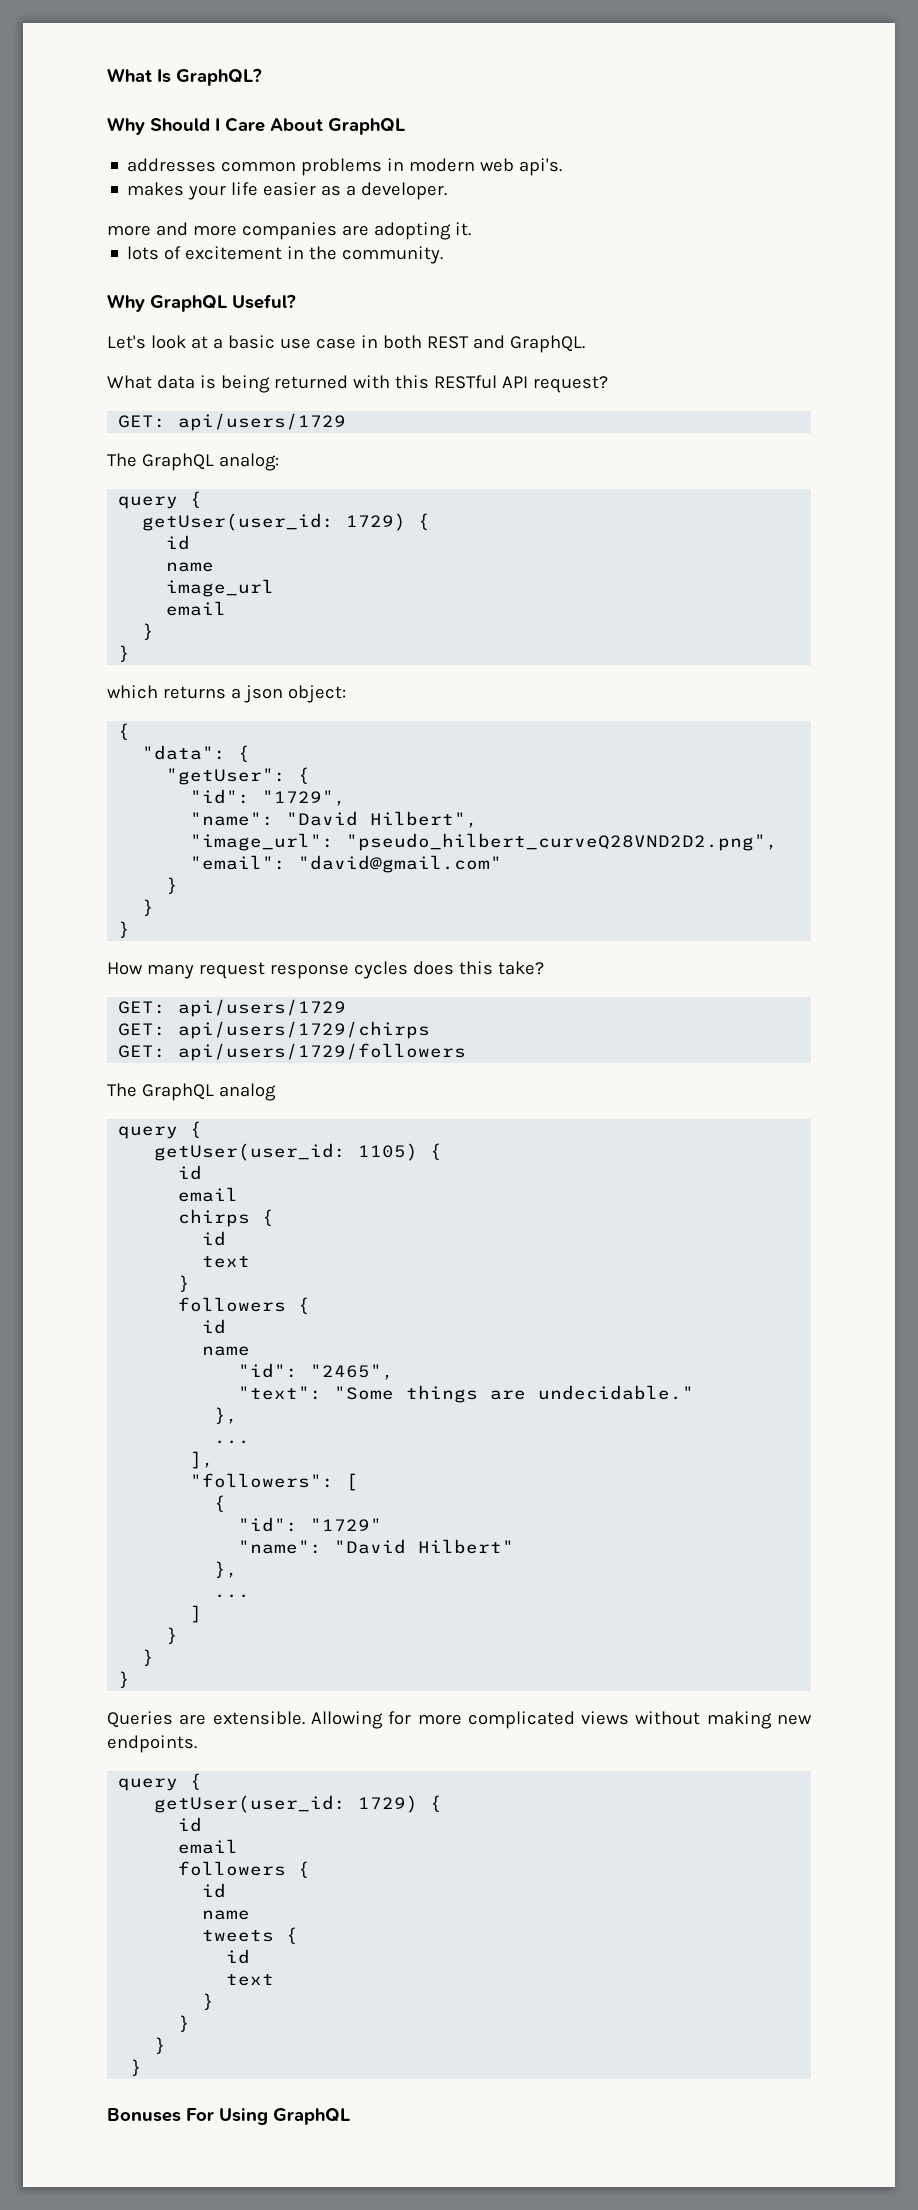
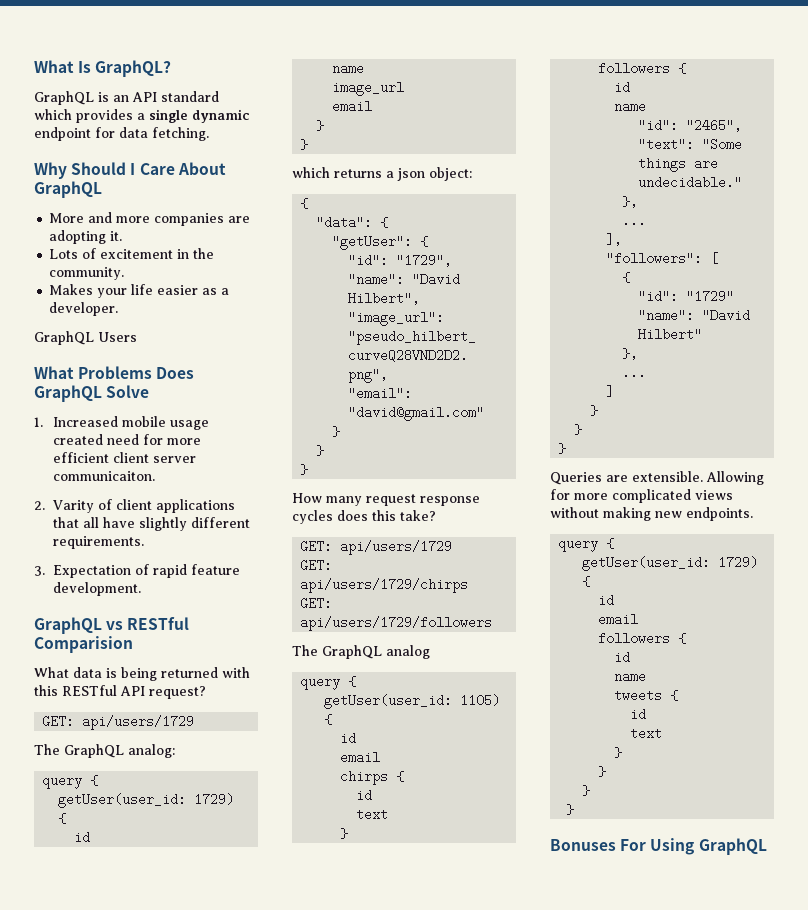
(262, 77) none -> [34,91,219,105] [34,109,250,123] [34,127,209,141] // GraphQL is an API standard which provides a single dynamic endpoint for data fetching.
[127,158,563,176] [127,182,185,196] addresses common problems in modern web api's. // makes -> [49,212,251,226] [49,230,123,244] [49,248,215,259] [49,267,125,280] [49,284,94,295] More and more companies are adopting it. // Lots of excitement in the community. // Makes
[107,222,471,240] [127,246,444,264] [107,294,296,312] [107,335,585,353] more and more companies are adopting it. // lots of excitement in the community. // Why GraphQL Useful? // Let's look at a basic use case in both REST and GraphQL. -> [34,331,137,345] [34,366,195,379] [34,385,150,402] [34,416,209,430] [52,434,201,445] [52,452,196,463] [52,471,155,481] [34,499,235,513] [52,517,250,531] [52,536,144,549] [34,564,240,578] [52,582,141,596] [34,617,190,634] [34,636,133,653] GraphQL Users // What Problems Does GraphQL Solve // 1. Increased mobile usage created need for more efficient client server communicaiton. // 2. Varity of client applications that all have slightly different requirements. // 3. Expectation of rapid feature development. // GraphQL vs RESTful Comparision

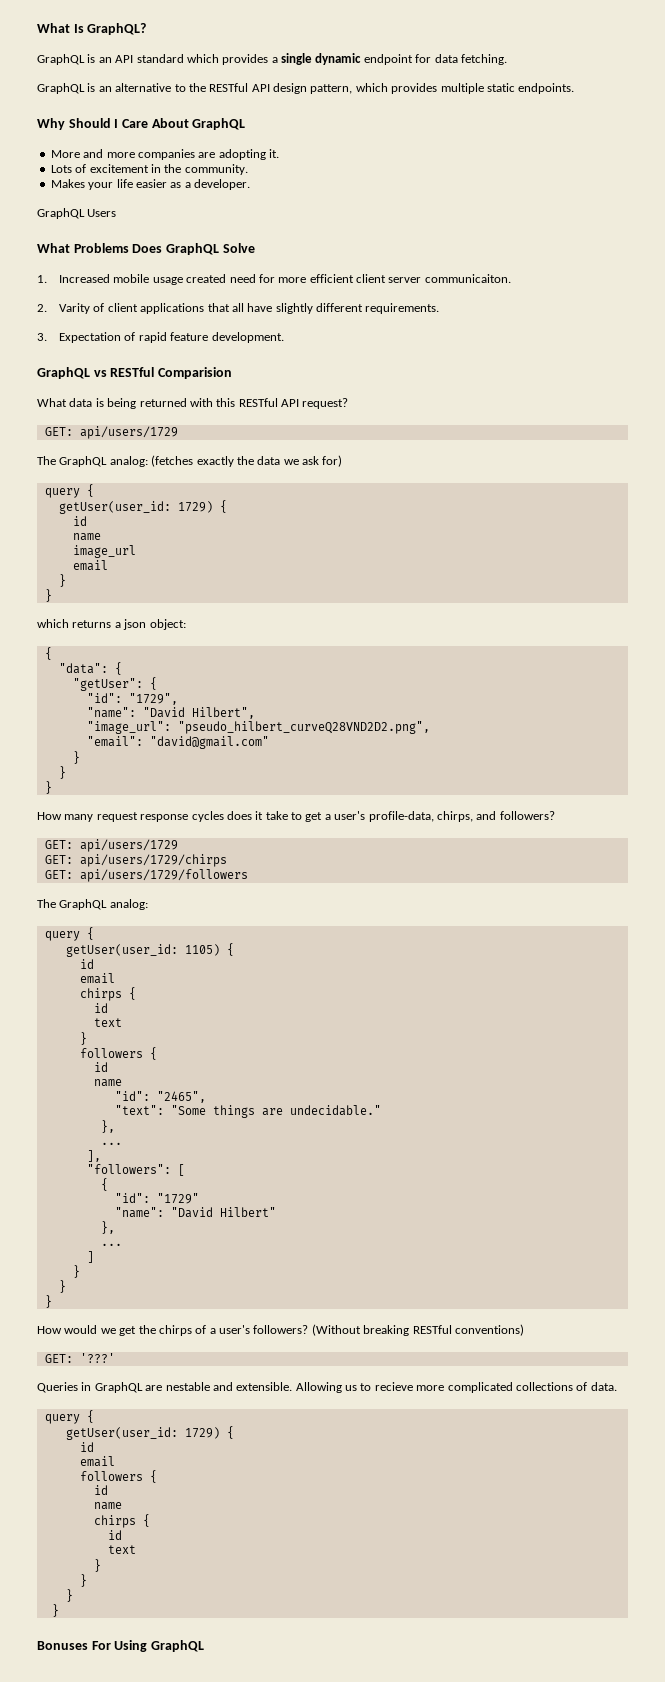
(209, 134) none -> [37,83,575,94] // GraphQL is an alternative to the RESTful API design pattern, which provides multiple static endpoints.
(175, 751) none -> [151,455,343,467] (fetches exactly the data we ask for)
[372,510,436,521] this take? -> [255,811,555,822] it take to get a user's profile-data, chirps, and followers?
[386,645,430,659] analog -> [109,899,148,910] analog:
[550,471,764,485] [550,489,733,503] [550,507,753,521] Queries are extensible. Allowing for more complicated views without making new endpoints. -> [37,1324,524,1336] [44,1353,115,1363] [37,1382,617,1393] How would we get the chirps of a user's followers? (Without breaking RESTful conventions) // GET: '???' // Queries in GraphQL are nestable and extensible. Allowing us to recieve more complicated collections of data.
[614,689,663,702] tweets -> [93,1515,136,1528] chirps

